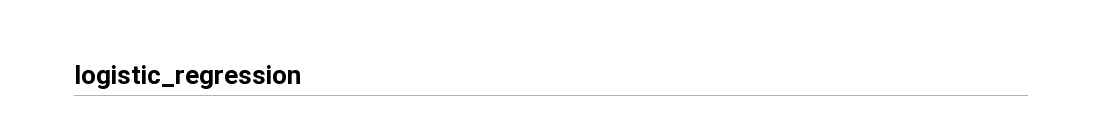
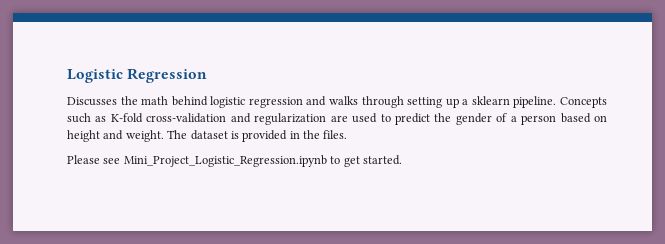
[74,65,301,89] logistic_regression -> [67,68,208,83] [67,96,607,108] [67,113,607,125] [67,130,348,142] [67,155,402,167] Logistic Regression // Discusses the math behind logistic regression and walks through setting up a sklearn pipeline. Concepts such as K-fold cross-validation and regularization are used to predict the gender of a person based on height and weight. The dataset is provided in the files. // Please see Mini_Project_Logistic_Regression.ipynb to get started.

